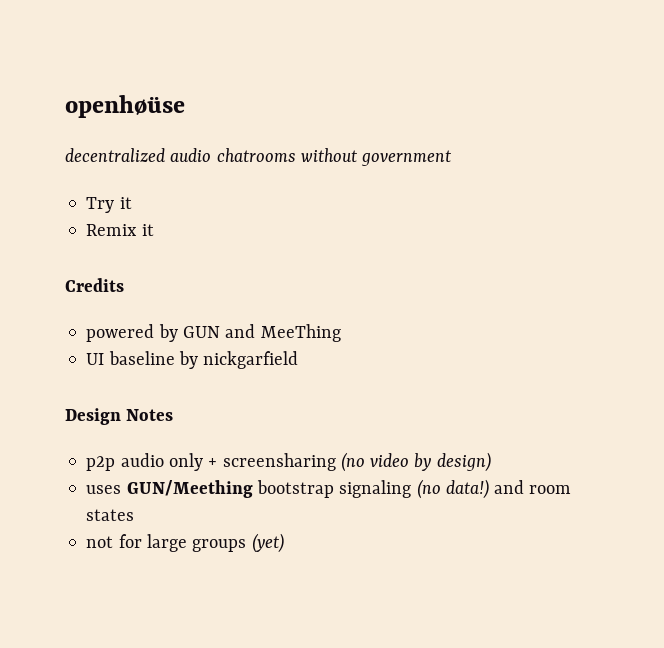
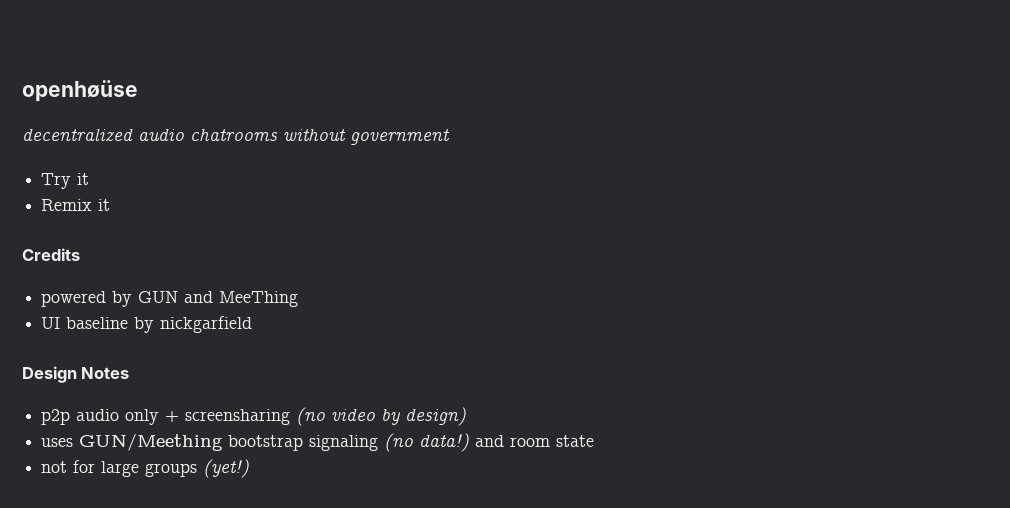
[86,509,135,521] states -> [556,435,595,447] state
[251,533,284,553] (yet) -> [203,459,250,478] (yet!)

